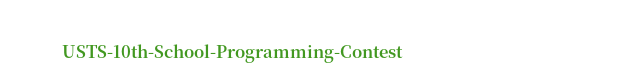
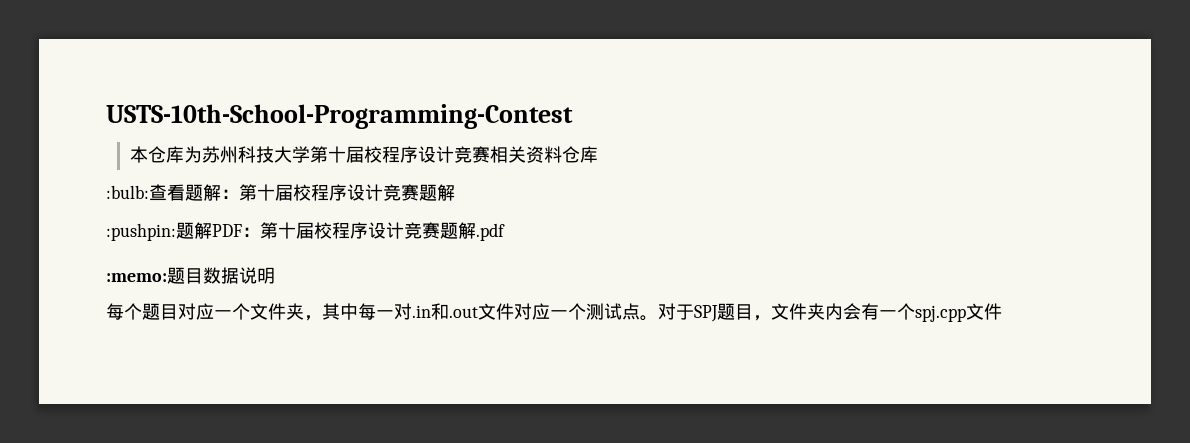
(403, 53) none -> [129,146,598,163] [106,184,455,201] [106,222,505,241] [106,267,275,284] [106,303,1002,322] // 本仓库为苏州科技大学第十届校程序设计竞赛相关资料仓库 // :bulb:查看题解：第十届校程序设计竞赛题解 // :pushpin:题解PDF：第十届校程序设计竞赛题解.pdf // :memo:题目数据说明 // 每个题目对应一个文件夹，其中每一对.in和.out文件对应一个测试点。对于SPJ题目，文件夹内会有一个spj.cpp文件

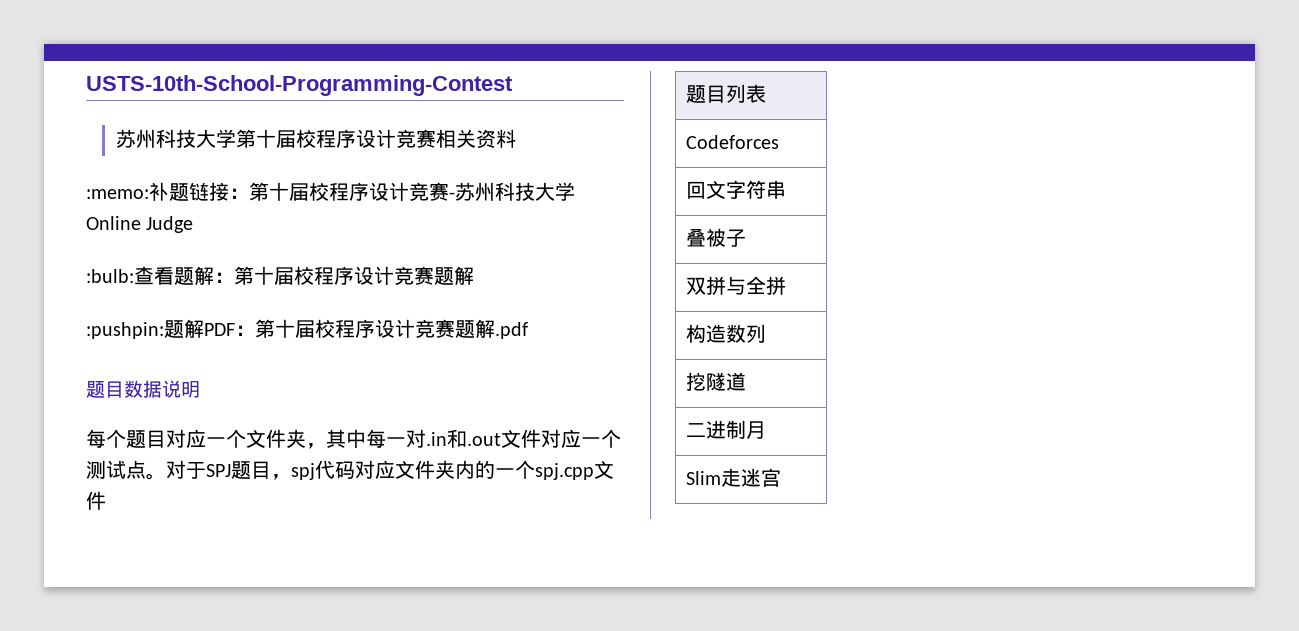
[129,146,202,163] 本仓库为 -> (513, 85) none
[561,146,598,163] 仓库 -> [86,182,575,202] [86,216,194,233] // :memo:补题链接：第十届校程序设计竞赛-苏州科技大学Online Judge
[106,273,167,282] :memo: -> (528, 330) none
(771, 318) none -> [291,460,395,480] spj代码对应
[843,303,879,320] 会有 -> [475,460,495,479] 的
(1002, 311) none -> [686,84,767,103] [686,135,780,149] [686,180,787,199] [686,228,747,247] [686,276,787,295] [686,324,767,343] [686,372,747,391] [686,420,767,439] [686,468,782,487] // 题目列表 // Codeforces // 回文字符串 // 叠被子 // 双拼与全拼 // 构造数列 // 挖隧道 // 二进制月 // Slim走迷宫

